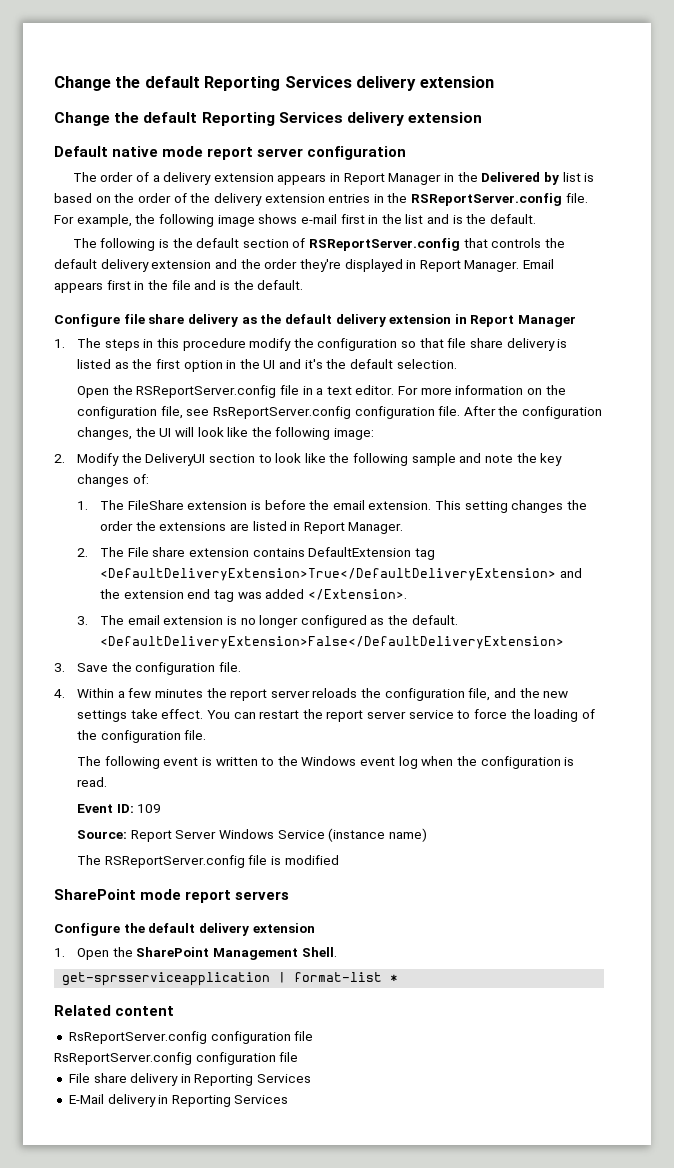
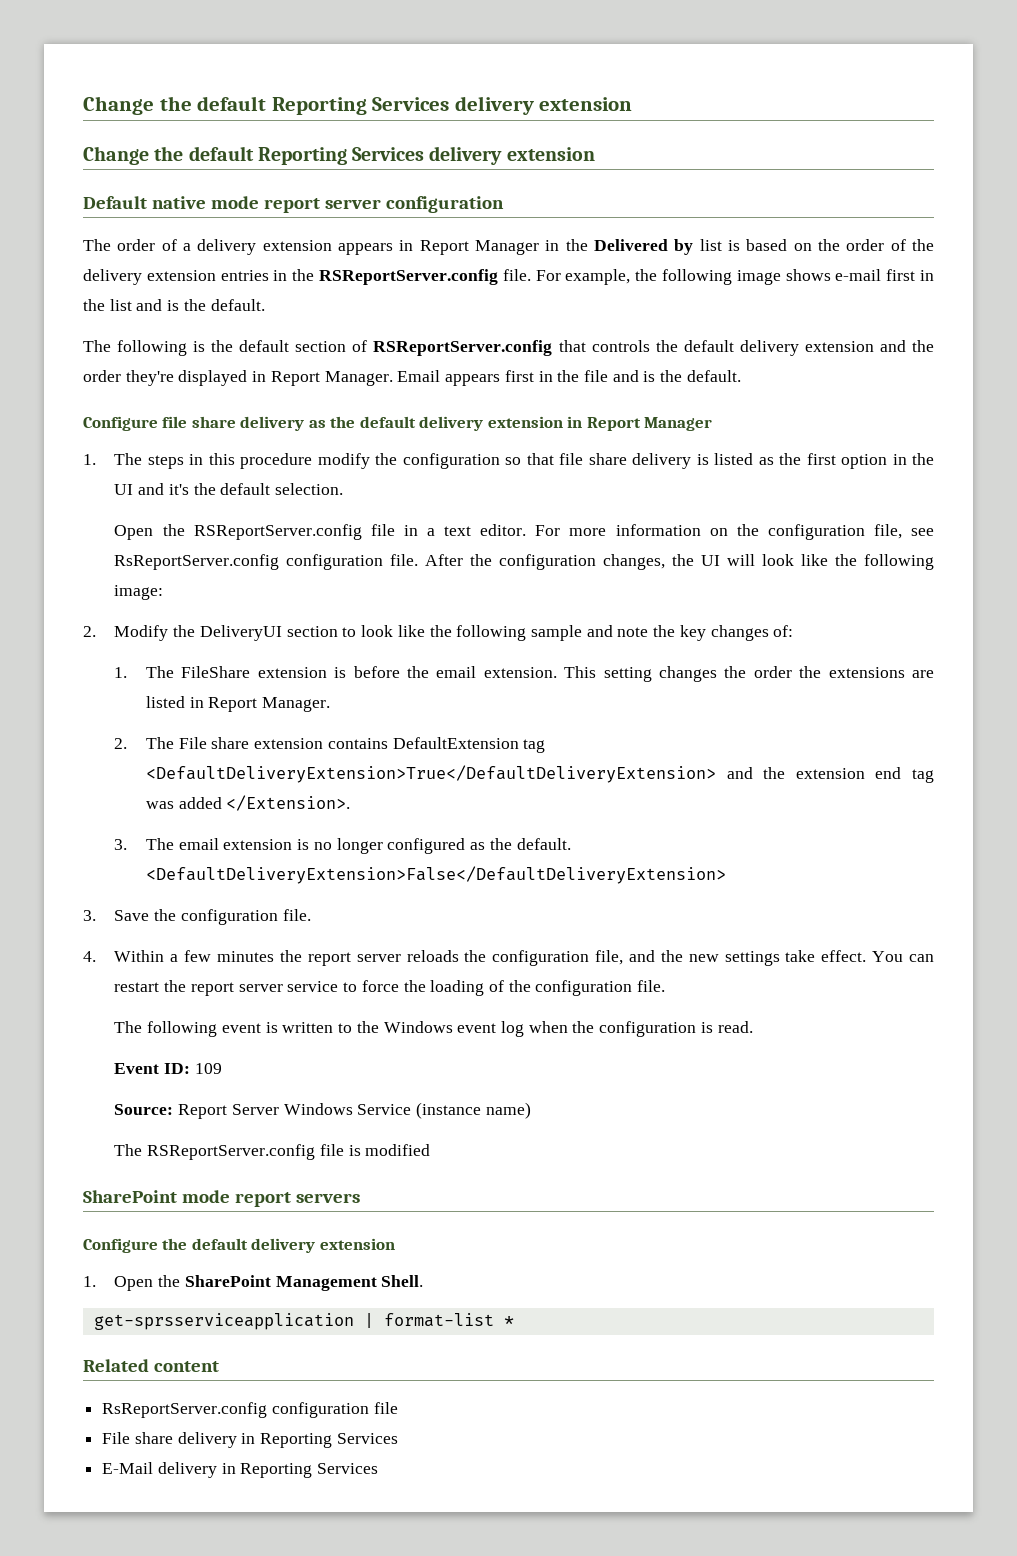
[54,1052,299,1065] // RsReportServer.config configuration file -> (398, 1408) none

